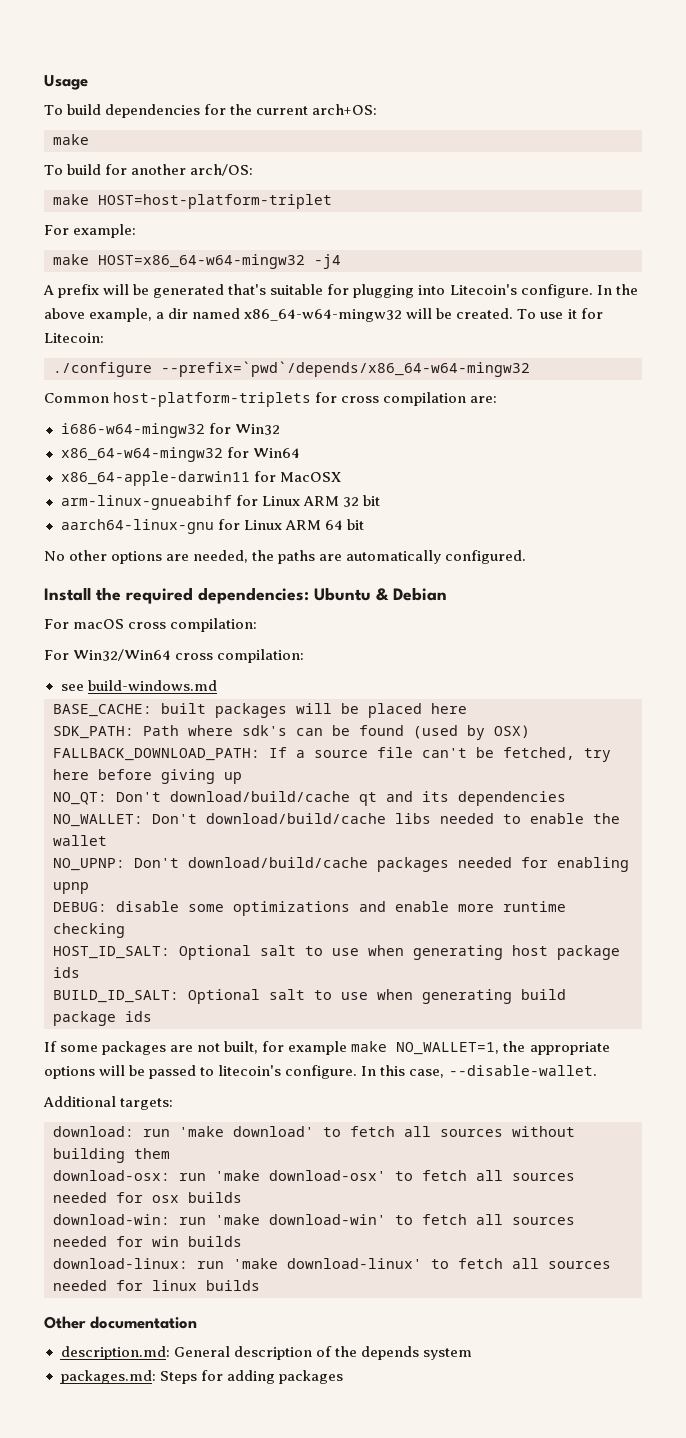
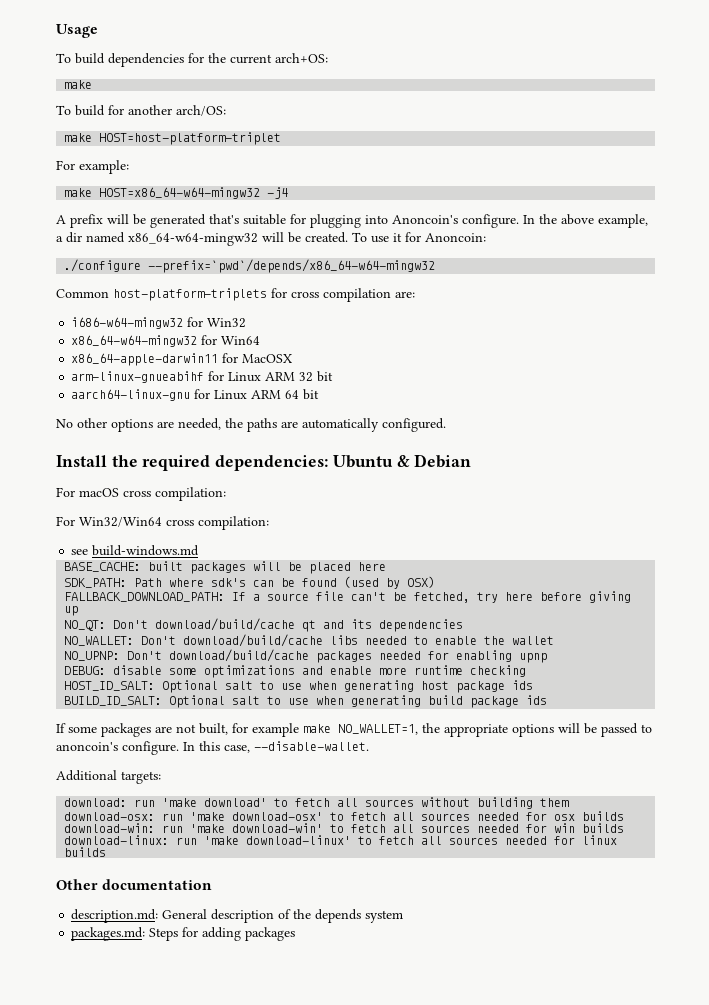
[449,284,517,295] Litecoin's -> [392,215,458,224] Anoncoin's
[44,333,104,343] Litecoin: -> [425,233,486,242] Anoncoin:
[218,1065,282,1076] litecoin's -> [56,742,118,751] anoncoin's

